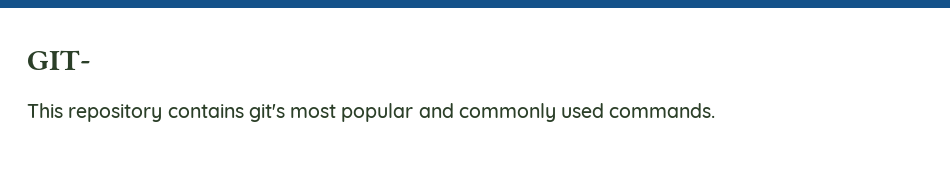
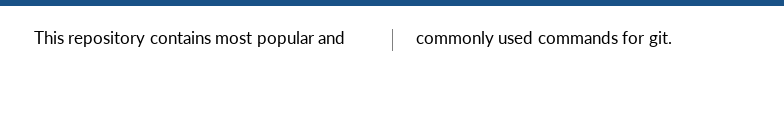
[27,50,91,70] GIT- // -> (34, 37) none
[248,104,285,122] git's -> (211, 37) none
[609,103,716,118] commands. -> [537,31,672,47] commands for git.

